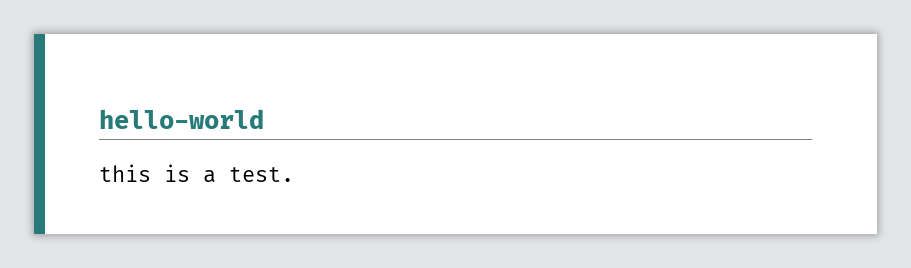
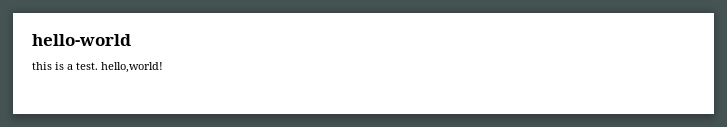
(294, 174) none -> [101,62,163,73] hello,world!

